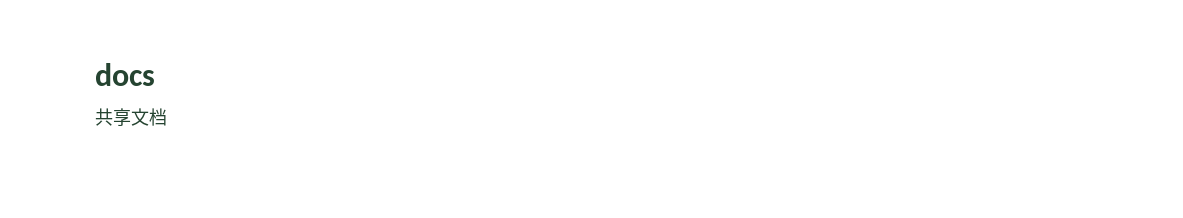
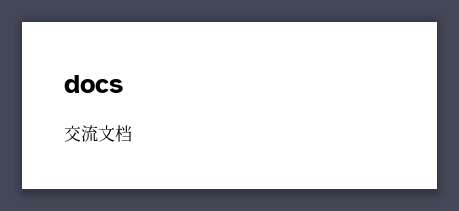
[95,108,131,127] 共享 -> [64,125,98,142] 交流

